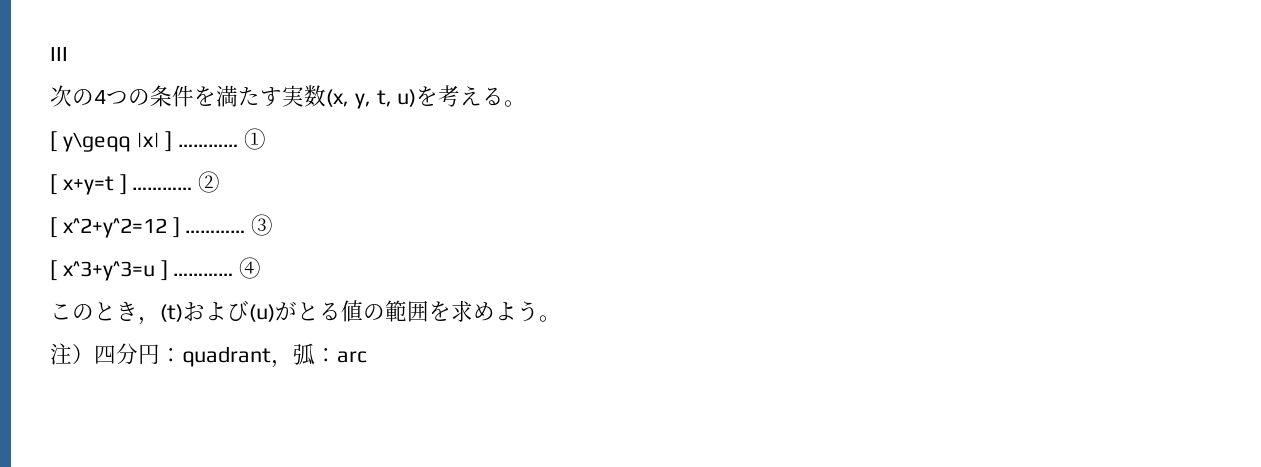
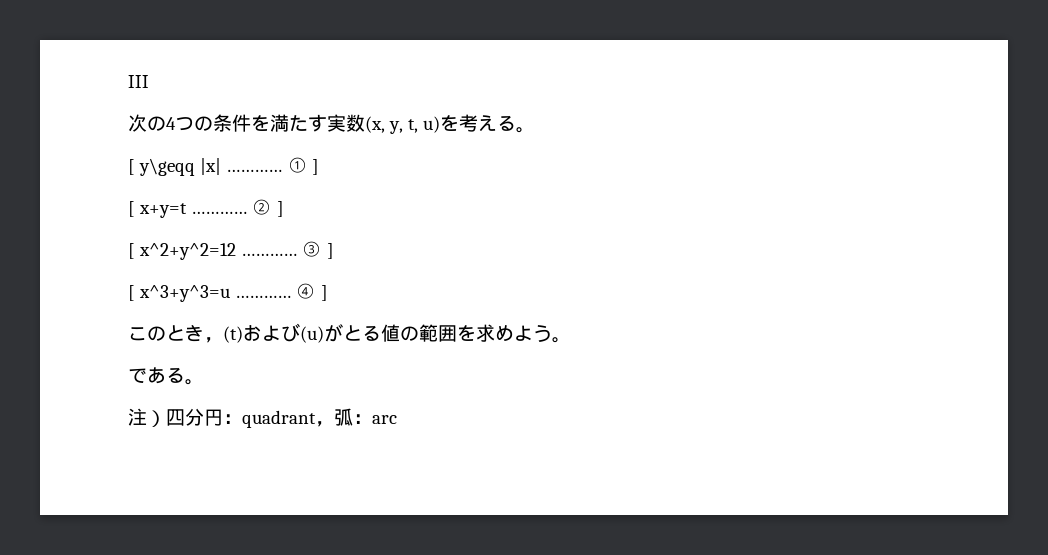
[165,131,173,152] ] -> (222, 166) none
(267, 139) none -> [311,159,319,175] ]
[119,174,127,195] ] -> (188, 210) none
(221, 182) none -> [276,201,284,217] ]
[172,217,180,238] ] -> (237, 251) none
(274, 225) none -> [326,243,334,259] ]
[160,260,168,281] ] -> (231, 293) none
(262, 268) none -> [320,285,328,301] ]
(561, 318) none -> [128,367,204,385] // である。

